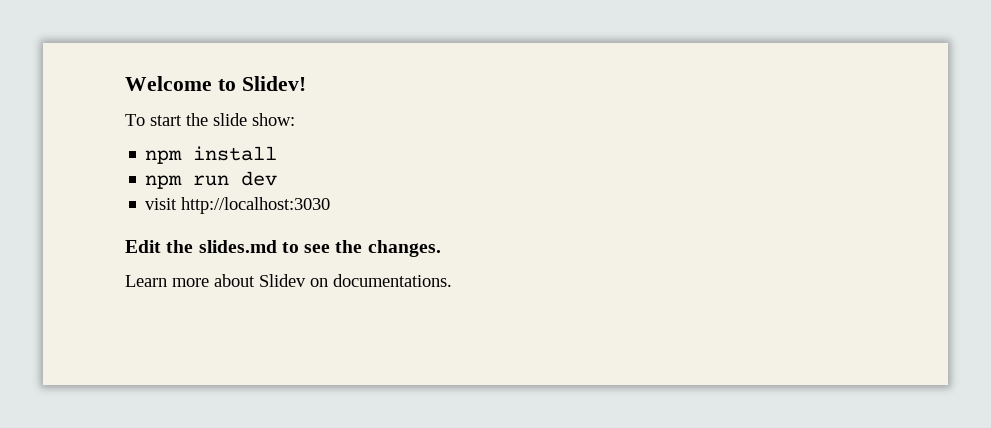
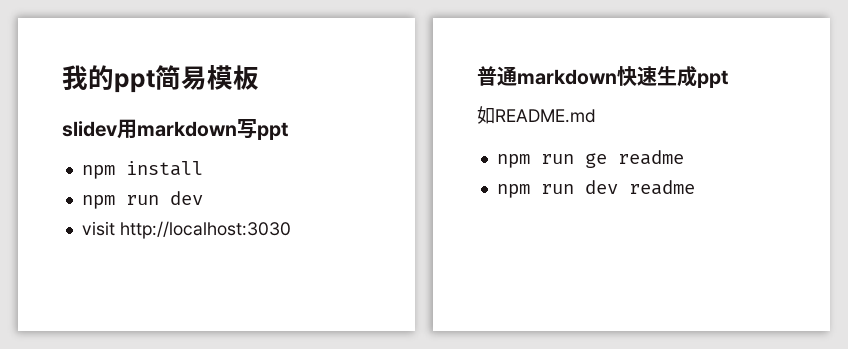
[125,76,306,91] [125,113,295,126] Welcome to Slidev! // To start the slide show: -> [62,65,259,93] [62,119,288,140] 我的ppt简易模板 // slidev用markdown写ppt
[125,240,441,257] [125,274,452,287] Edit the slides.md to see the changes. // Learn more about Slidev on documentations. -> [477,65,728,88] [477,106,596,124] [496,150,684,168] [496,180,695,198] 普通markdown快速生成ppt // 如README.md // npm run ge readme // npm run dev readme

